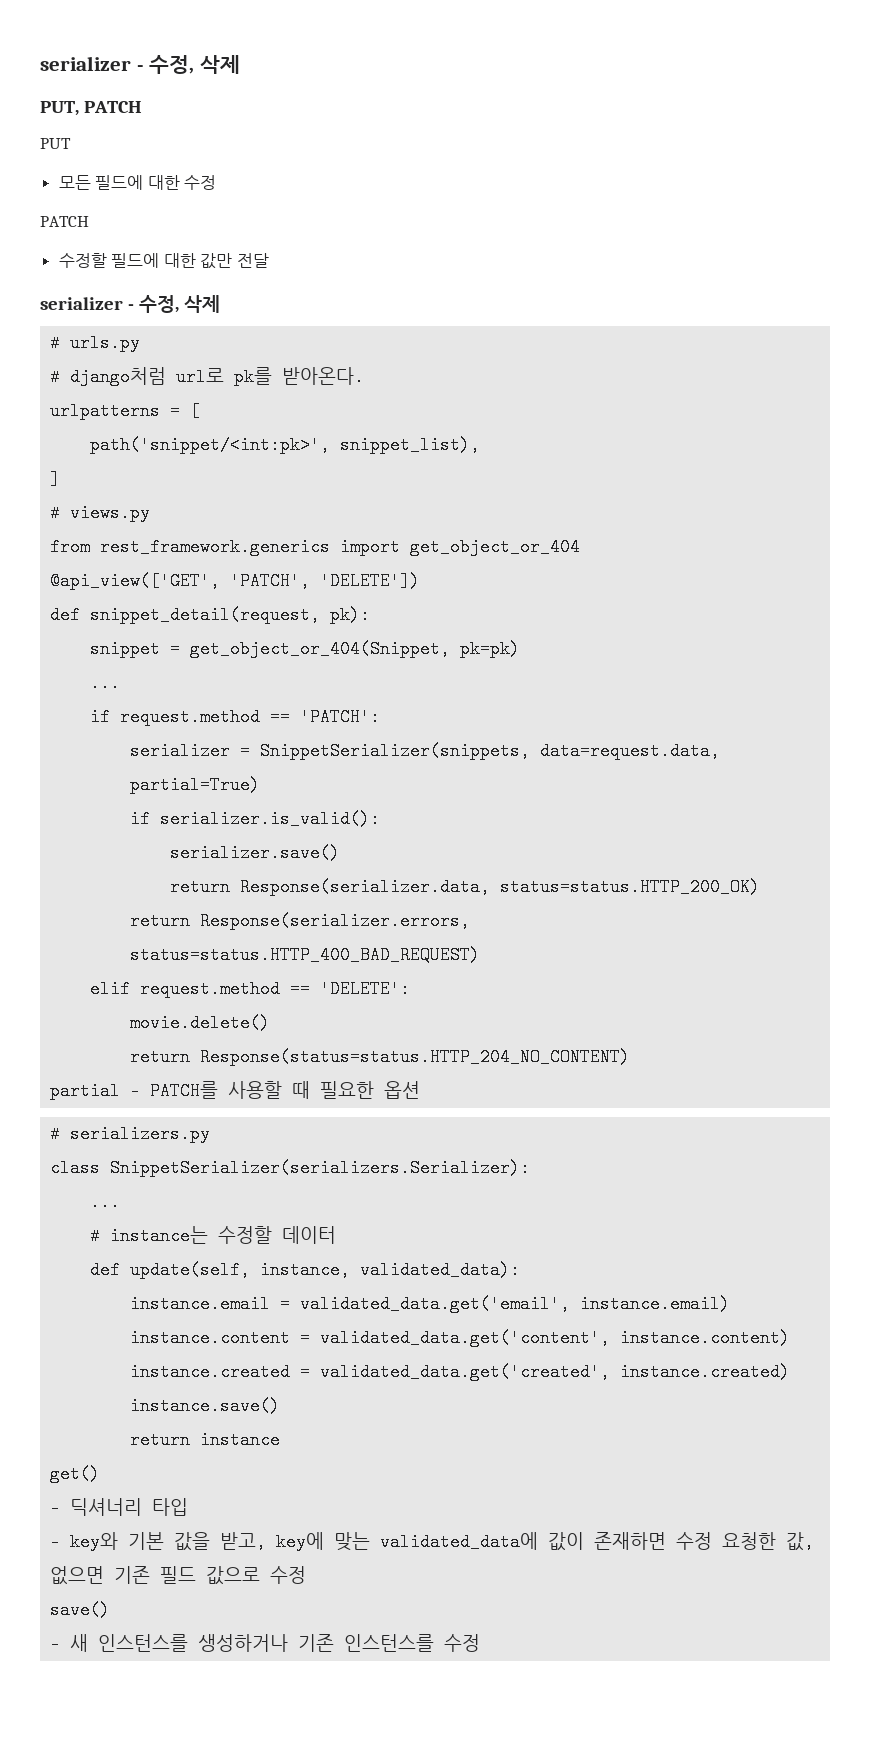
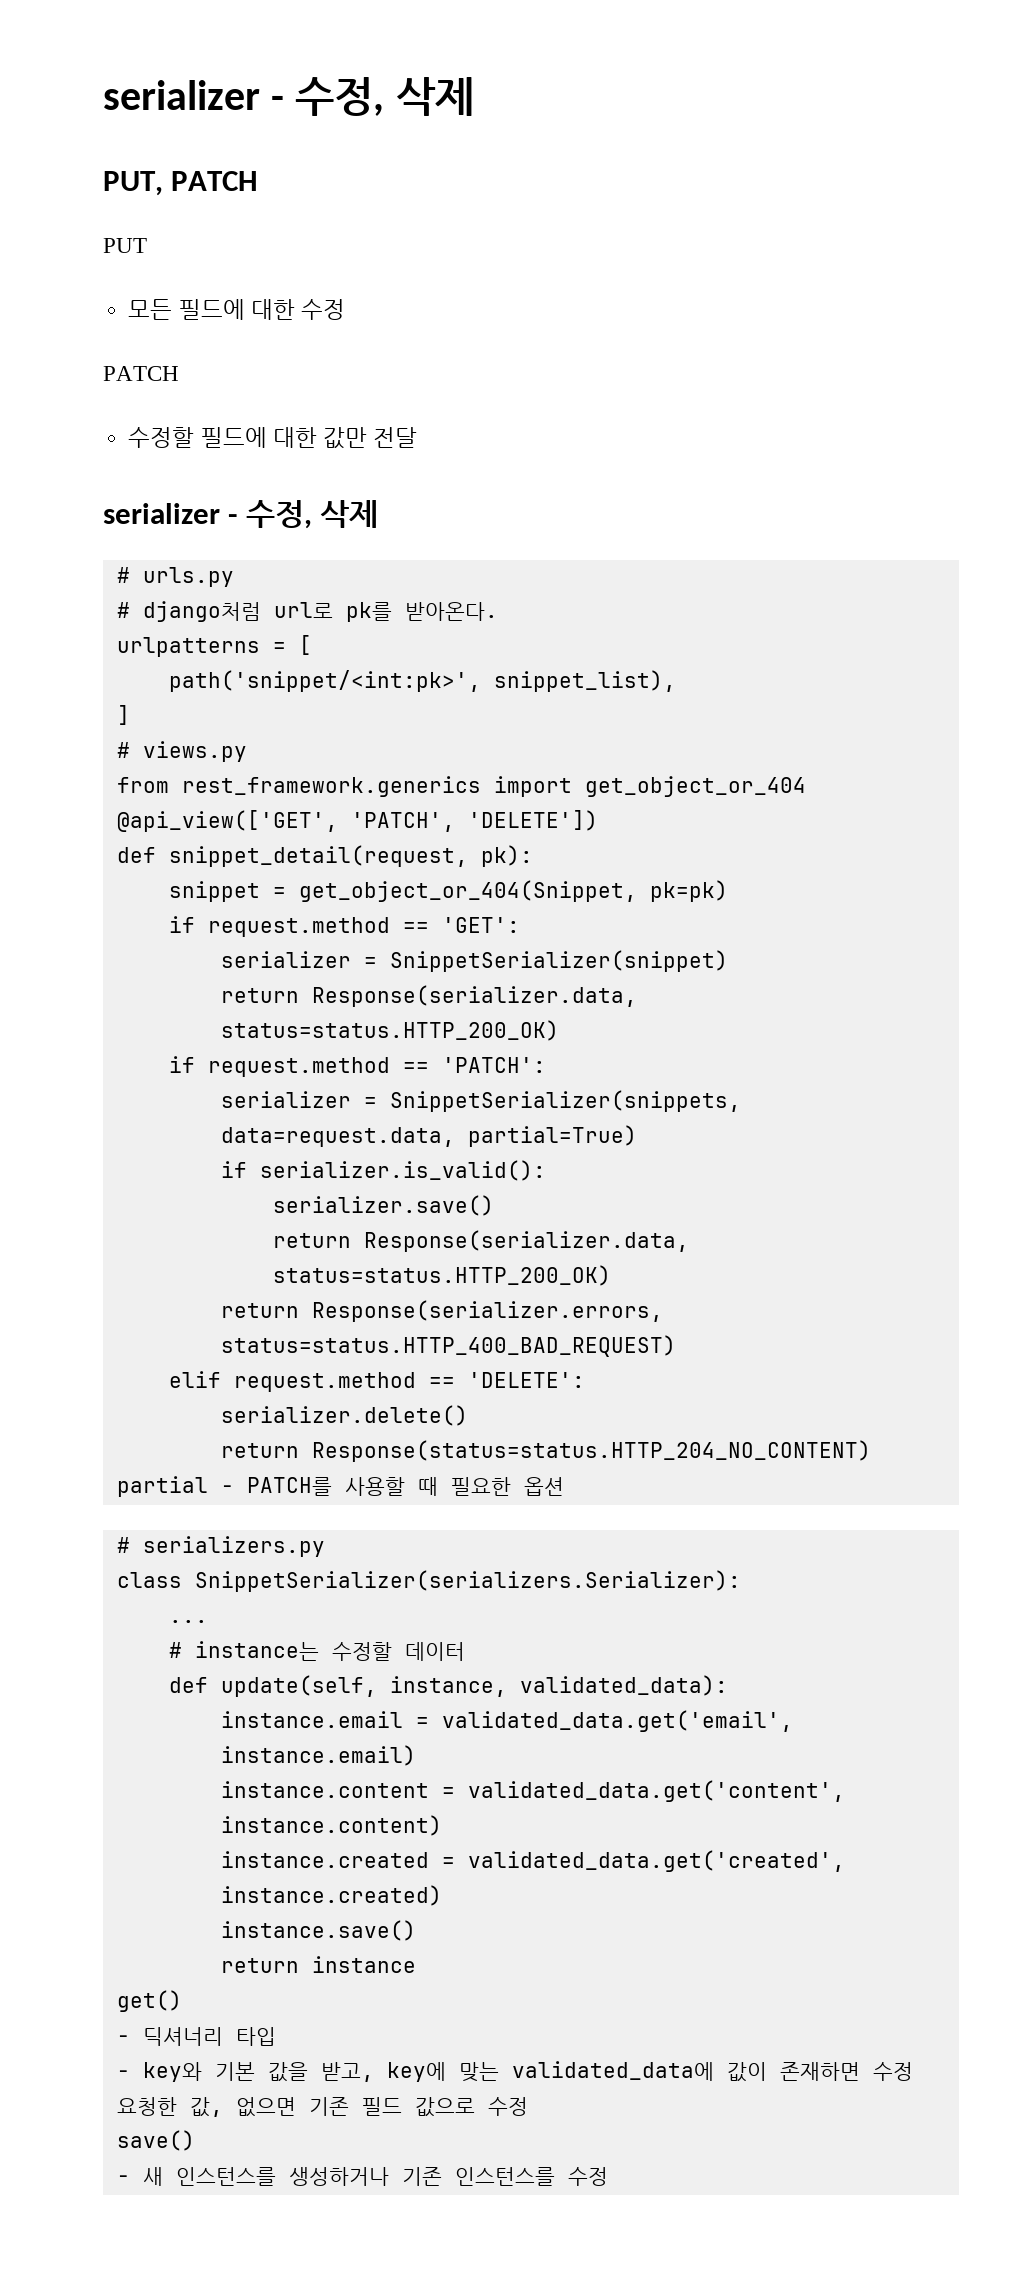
[90,674,121,692] ... -> [168,916,520,937] [220,950,728,972] [220,985,637,1007] [220,1020,559,1041] if request.method == 'GET': // serializer = SnippetSerializer(snippet) // return Response(serializer.data, status=status.HTTP_200_OK)
[130,1014,271,1032] movie.delete() -> [220,1405,468,1426] serializer.delete()

